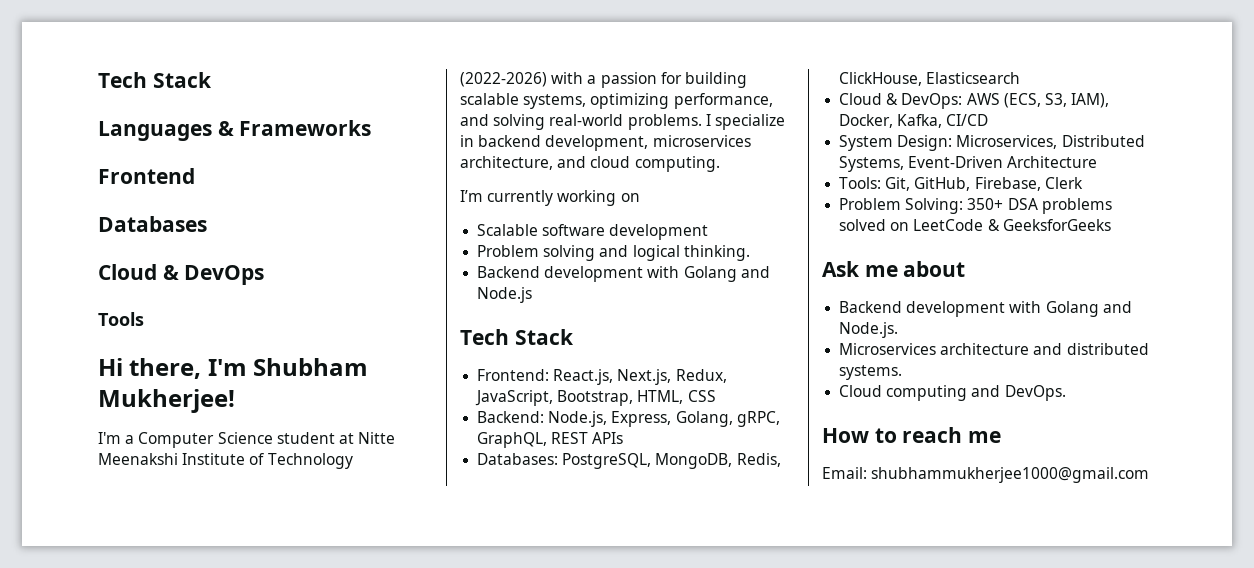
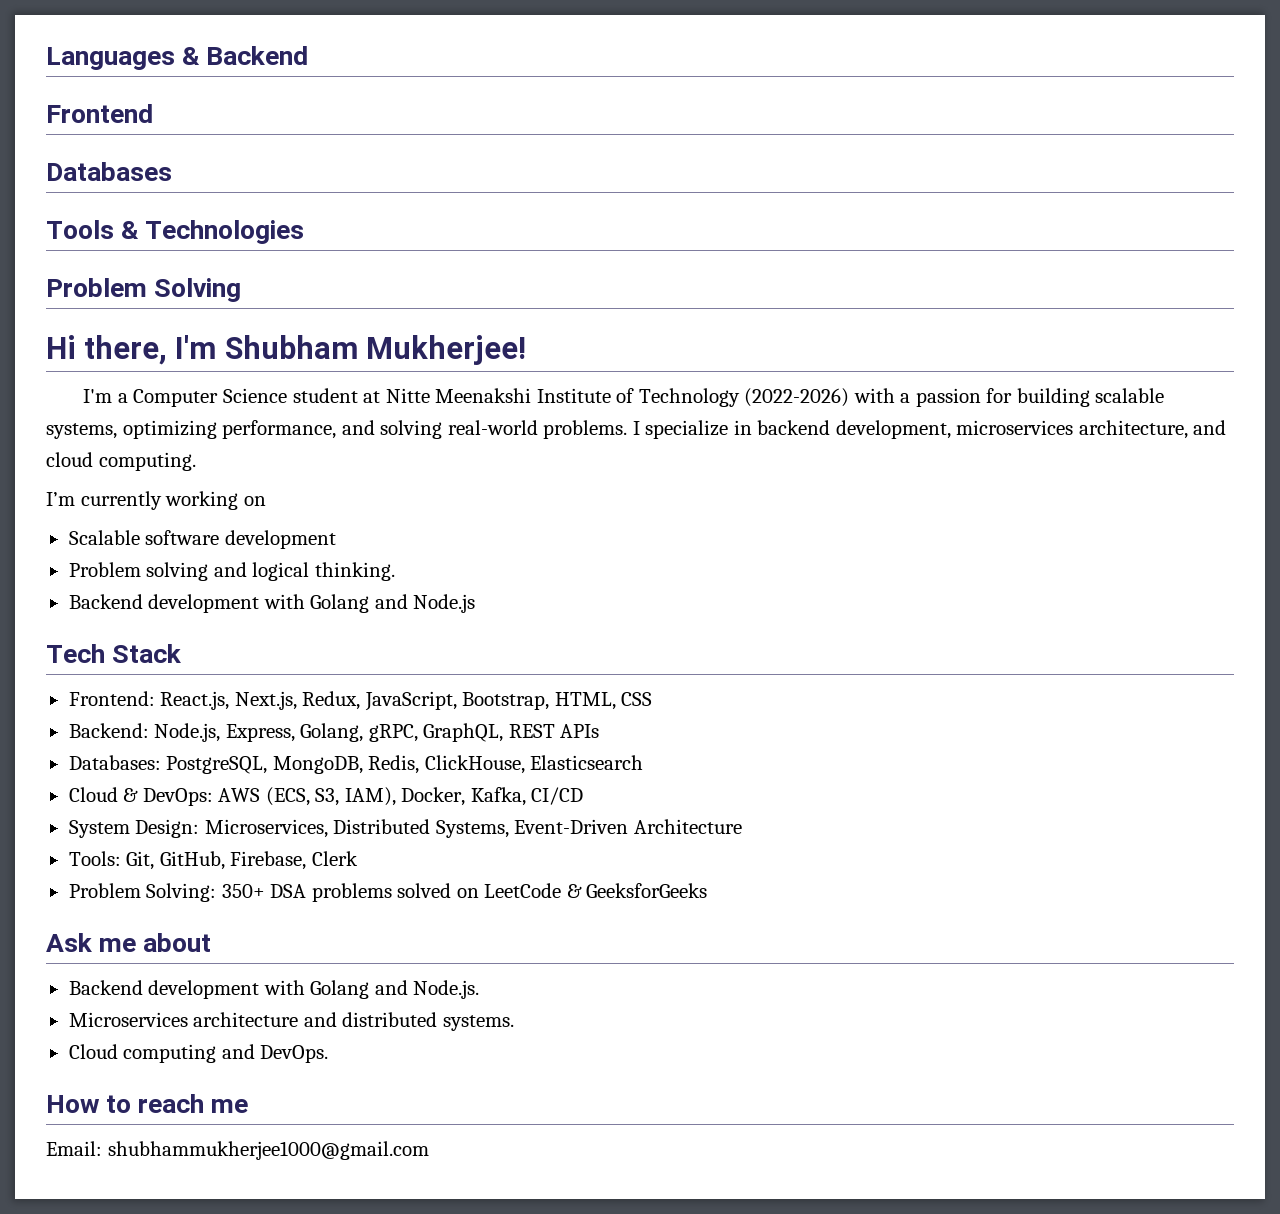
[98,72,212,88] Tech Stack // -> (46, 58) none
[239,120,372,136] Frameworks -> [206,46,309,65] Backend
[98,264,265,285] [98,312,144,326] Cloud & DevOps // Tools -> [46,220,305,244] [46,278,242,302] Tools & Technologies // Problem Solving

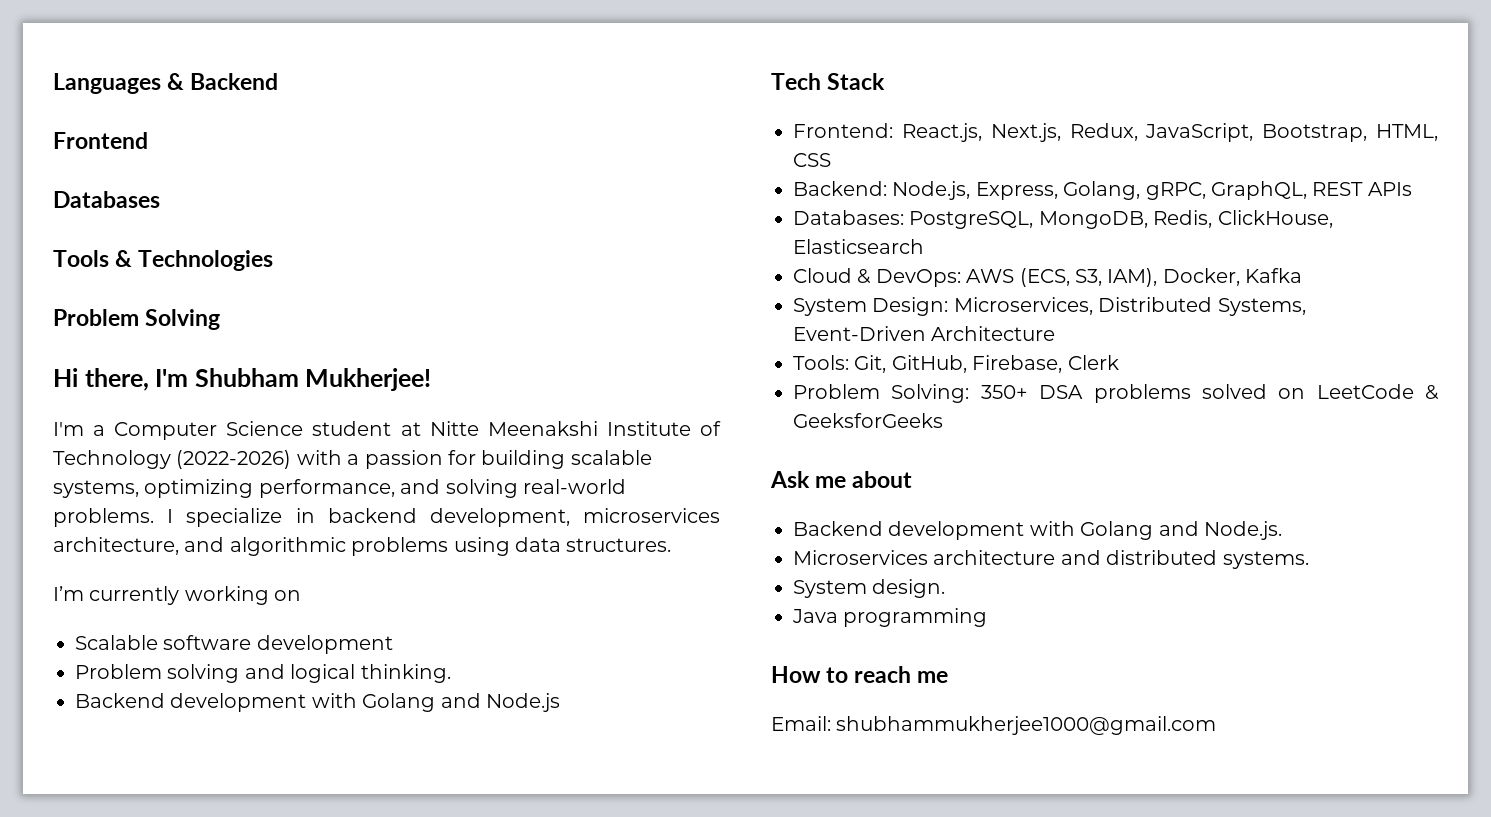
[46,452,196,471] cloud computing. -> [229,537,672,556] algorithmic problems using data structures.
[470,787,584,806] Kafka, CI/CD -> [1245,268,1303,283] Kafka
[68,1044,329,1063] Cloud computing and DevOps. -> [793,579,946,598] [792,608,988,627] System design. // Java programming

